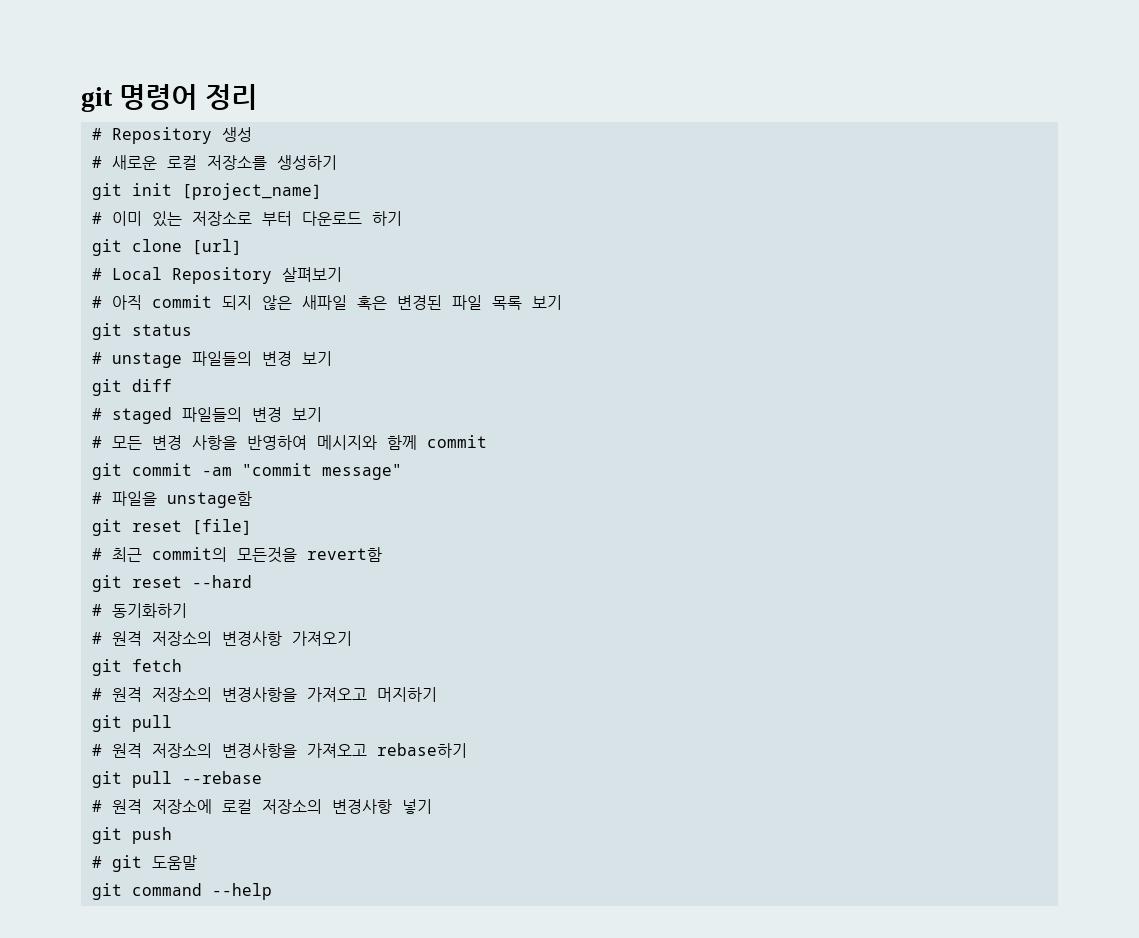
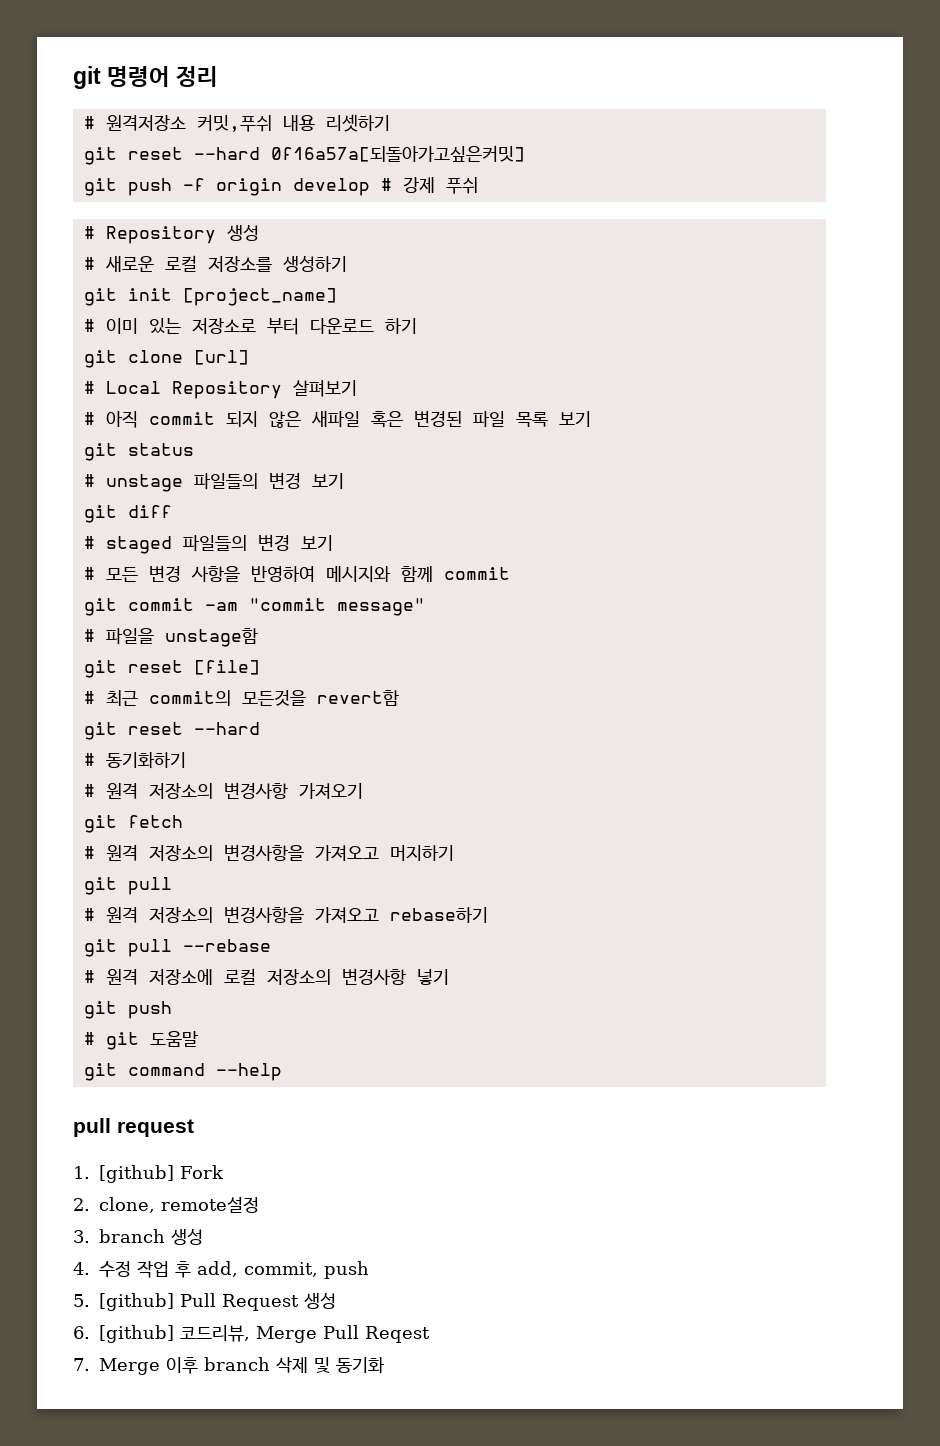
(257, 97) none -> [83,114,390,132] [83,145,525,165] [83,177,478,196] // # 원격저장소 커밋,푸쉬 내용 리셋하기 // git reset --hard 0f16a57a[되돌아가고싶은커밋] // git push -f origin develop # 강제 푸쉬
(272, 891) none -> [73,1118,194,1137] [73,1165,224,1183] [73,1196,259,1213] [73,1229,203,1245] [73,1260,369,1279] [73,1293,336,1311] [73,1325,430,1343] [73,1356,385,1375] // pull request // 1. [github] Fork // 2. clone, remote설정 // 3. branch 생성 // 4. 수정 작업 후 add, commit, push // 5. [github] Pull Request 생성 // 6. [github] 코드리뷰, Merge Pull Reqest // 7. Merge 이후 branch 삭제 및 동기화

